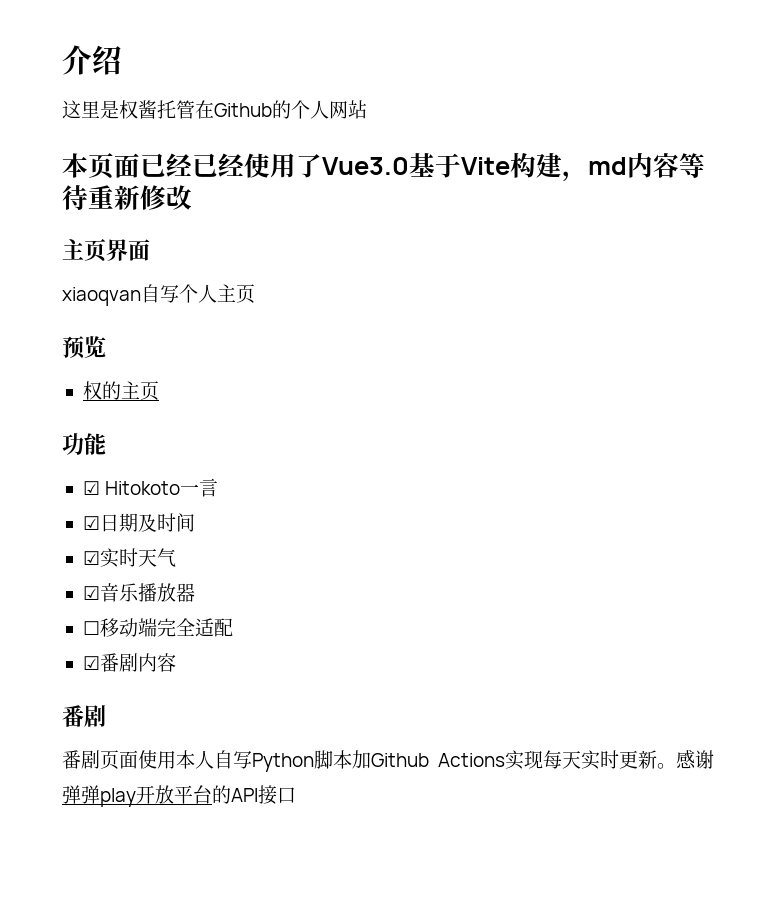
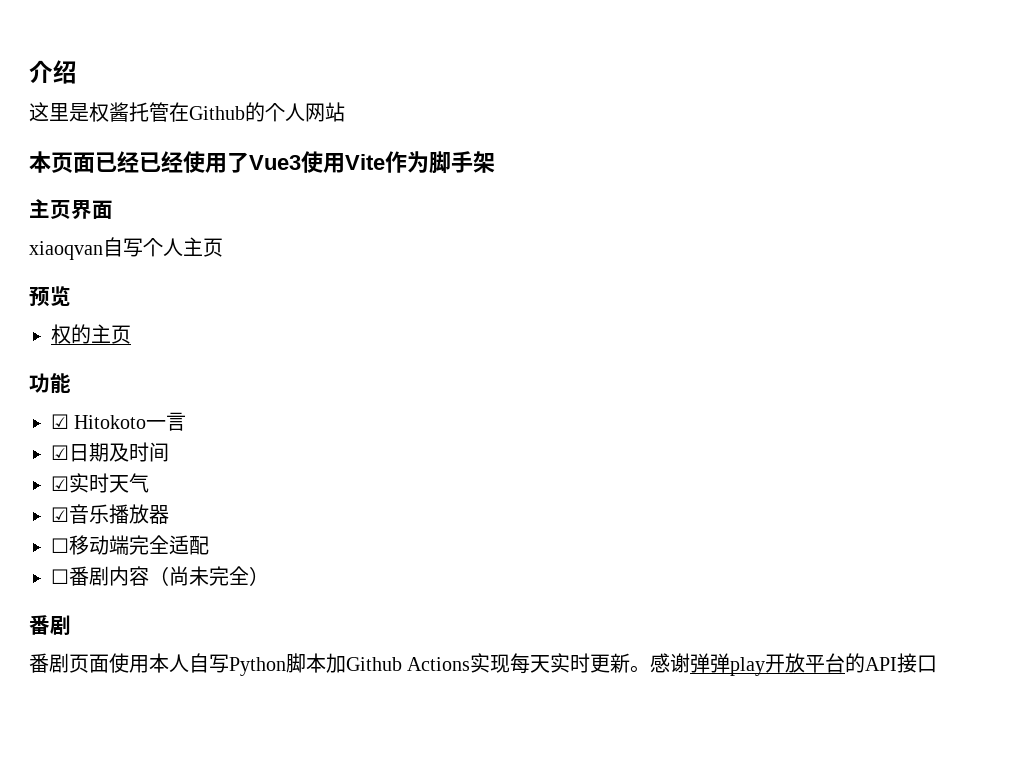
[322,152,705,182] [62,185,192,210] Vue3.0基于Vite构建，md内容等待重新修改 -> [249,151,495,174] Vue3使用Vite作为脚手架
[82,656,100,670] ☑ -> [51,569,69,584] ☐
(176, 662) none -> [149,566,269,586] （尚未完全）

